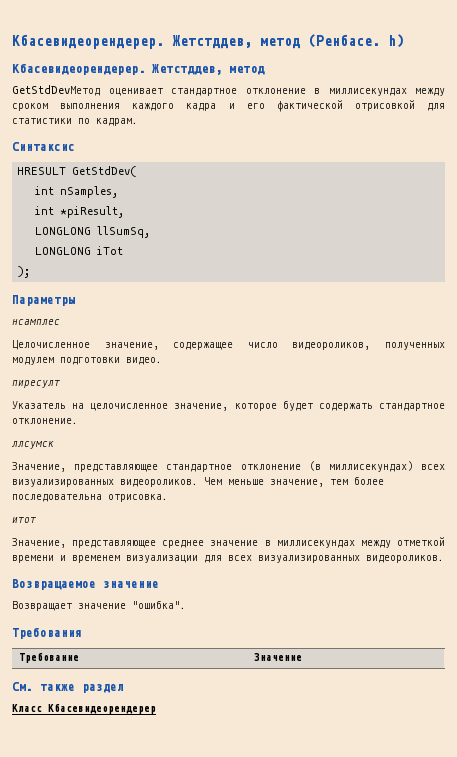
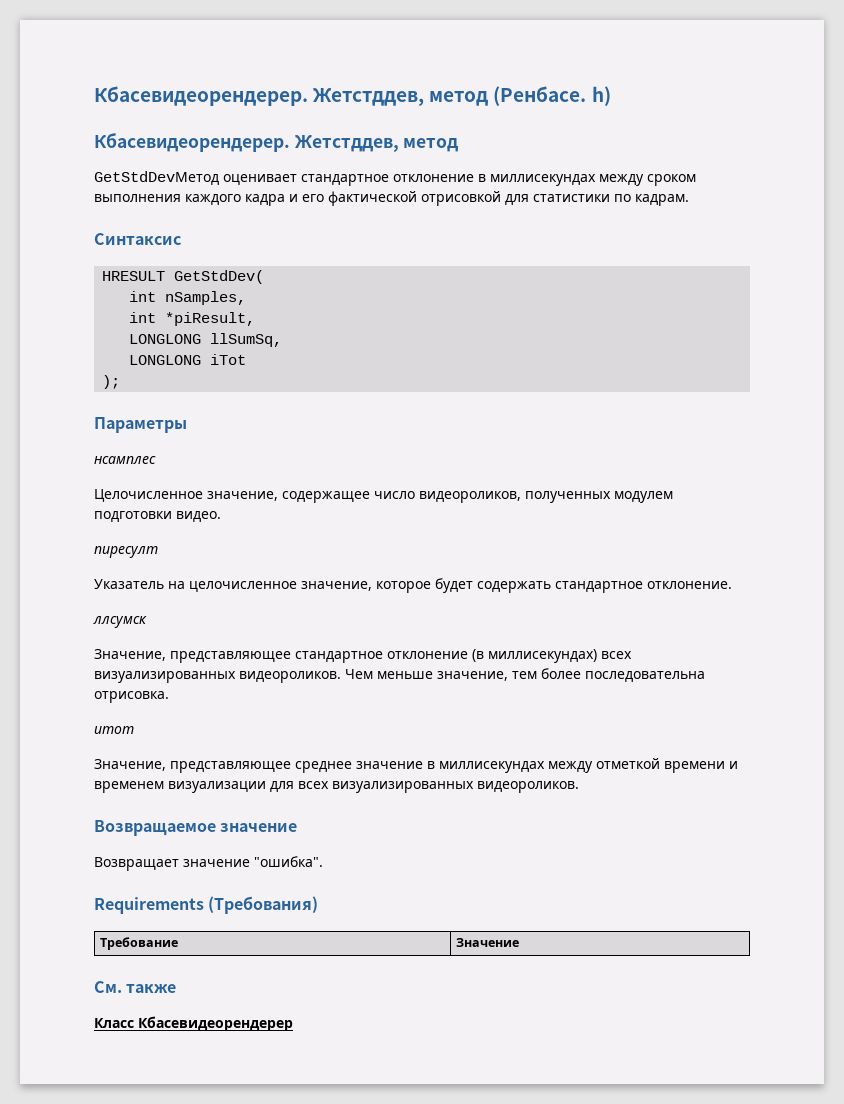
[12,627,82,639] Требования -> [94,896,319,914] Requirements (Требования)
[82,684,124,693] раздел -> (177, 988) none

